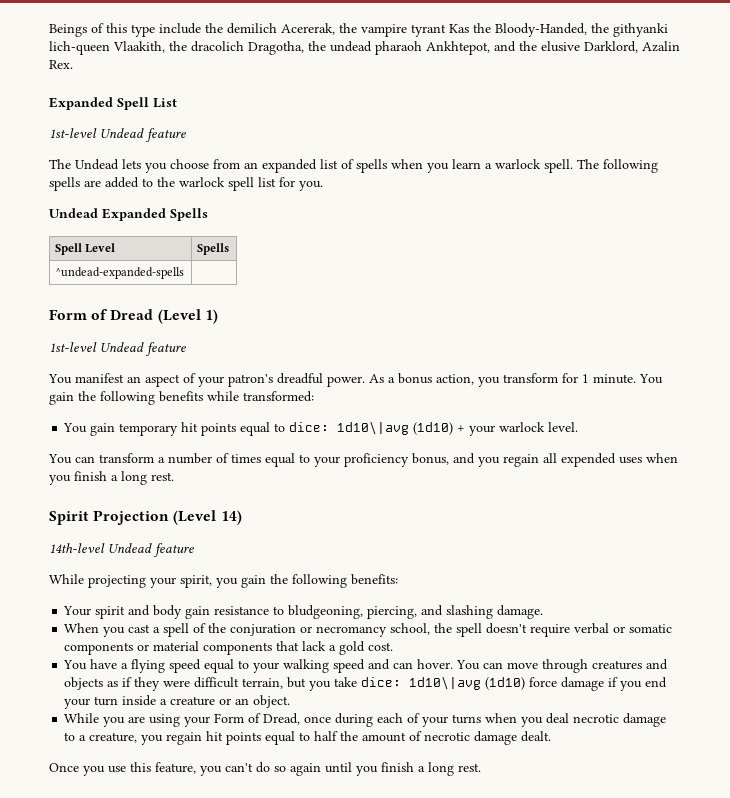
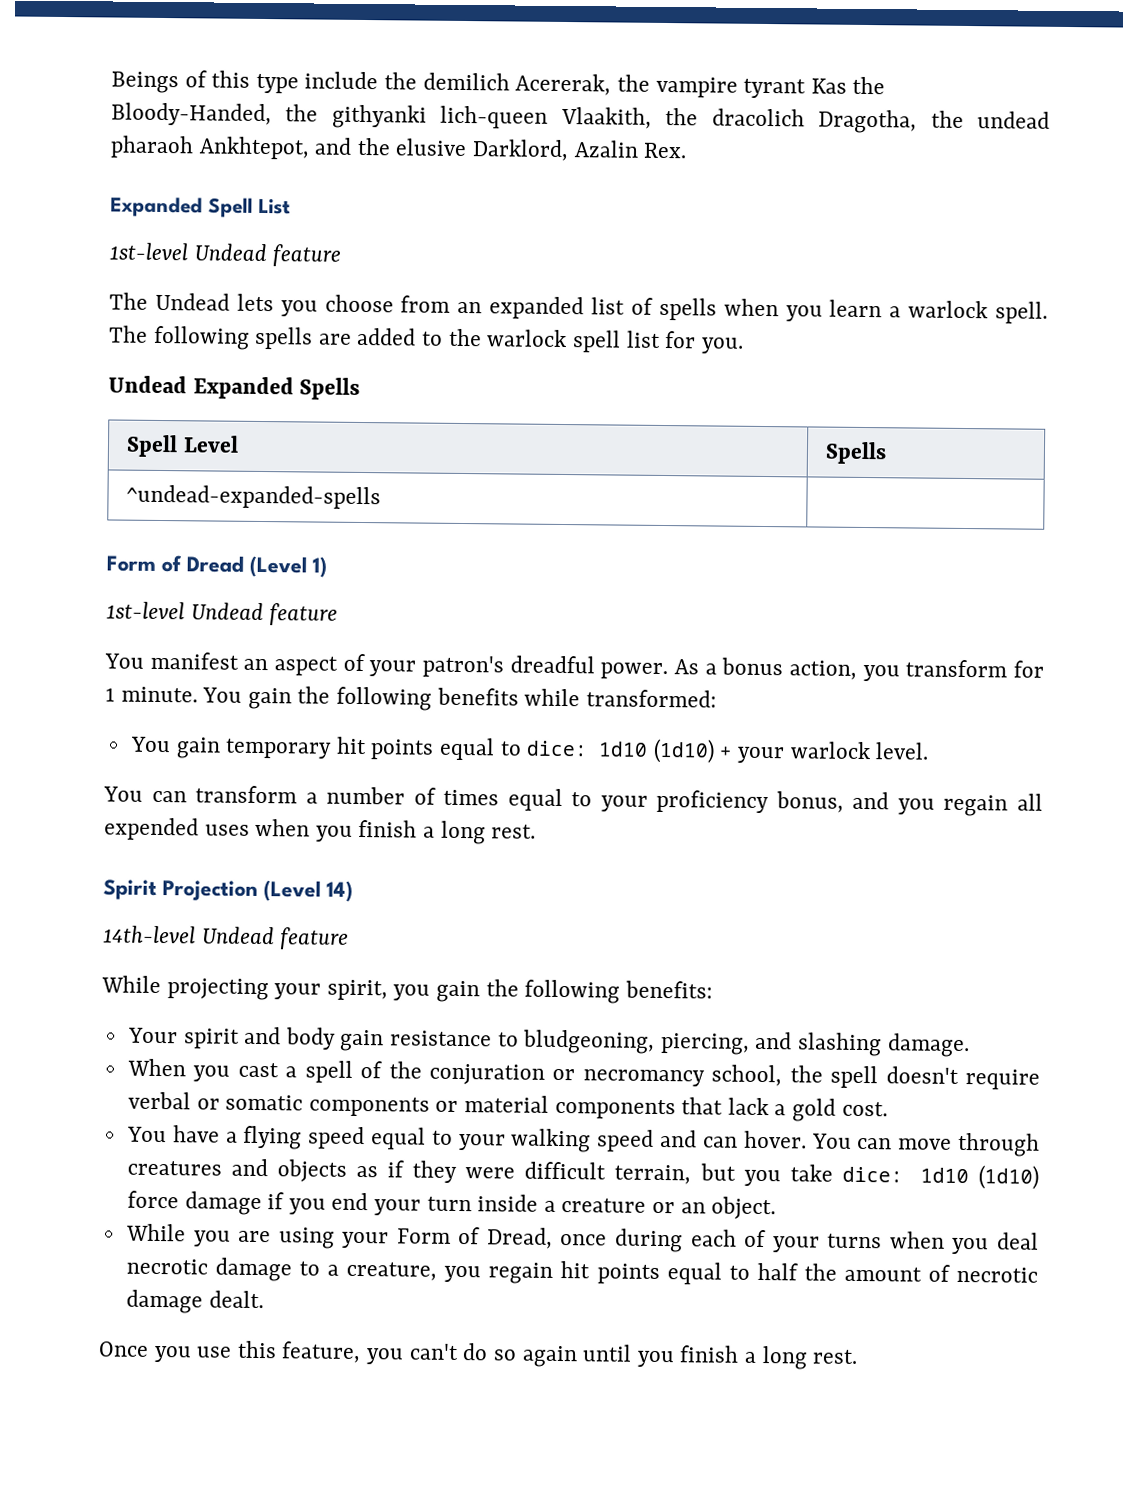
[337,421,410,435] 1d10\|avg -> [598,741,649,757] 1d10
[409,676,482,690] 1d10\|avg -> [919,1167,969,1184] 1d10

